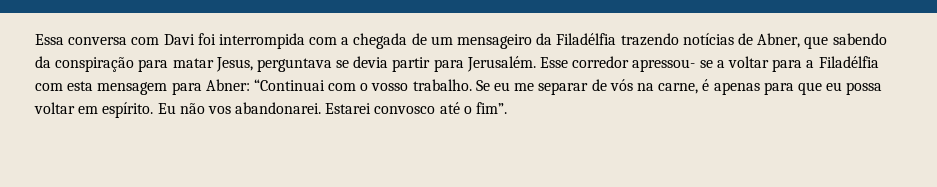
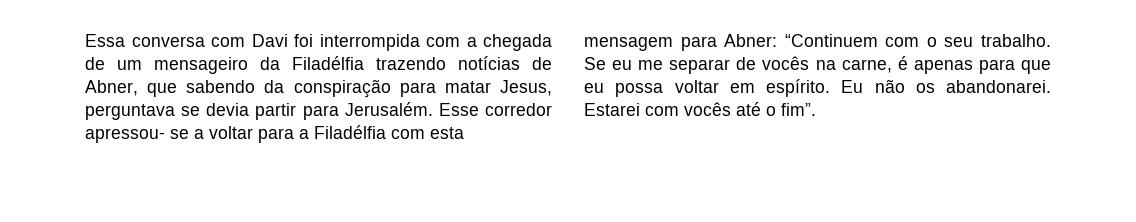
[253,79,325,91] “Continuai -> [784,34,878,47] “Continuem
[371,83,409,91] vosso -> [944,37,974,47] seu
[609,79,633,91] vós -> [762,56,810,70] vocês
[207,106,231,114] vos -> [915,83,935,93] os
[374,106,436,114] convosco -> [645,102,731,116] com vocês

